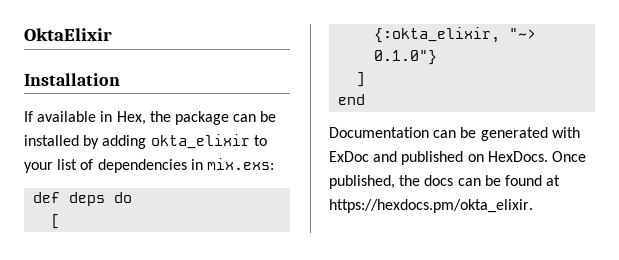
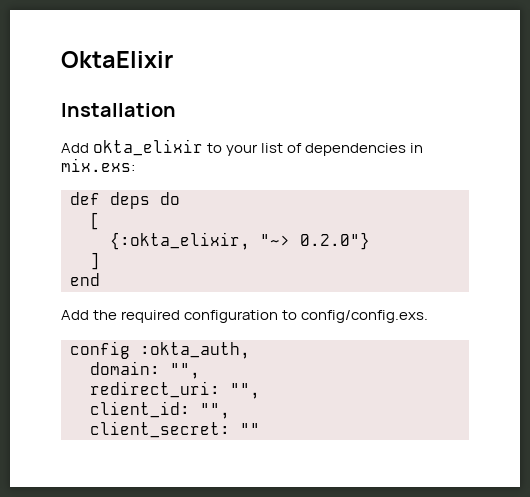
[24,111,277,125] [24,135,147,149] If available in Hex, the package can be installed by adding -> [61,143,89,153] Add
[374,50,438,65] 0.1.0"} -> [300,232,370,250] 0.2.0"}
[329,127,580,141] [329,151,586,165] [329,175,561,189] [329,199,533,213] Documentation can be generated with ExDoc and published on HexDocs. Once published, the docs can be found at https://hexdocs.pm/okta_elixir. -> [61,310,429,323] [70,341,250,359] [90,361,200,379] [90,381,260,399] [90,401,230,419] [90,421,260,438] Add the required configuration to config/config.exs. // config :okta_auth, // domain: "", // redirect_uri: "", // client_id: "", // client_secret: ""

